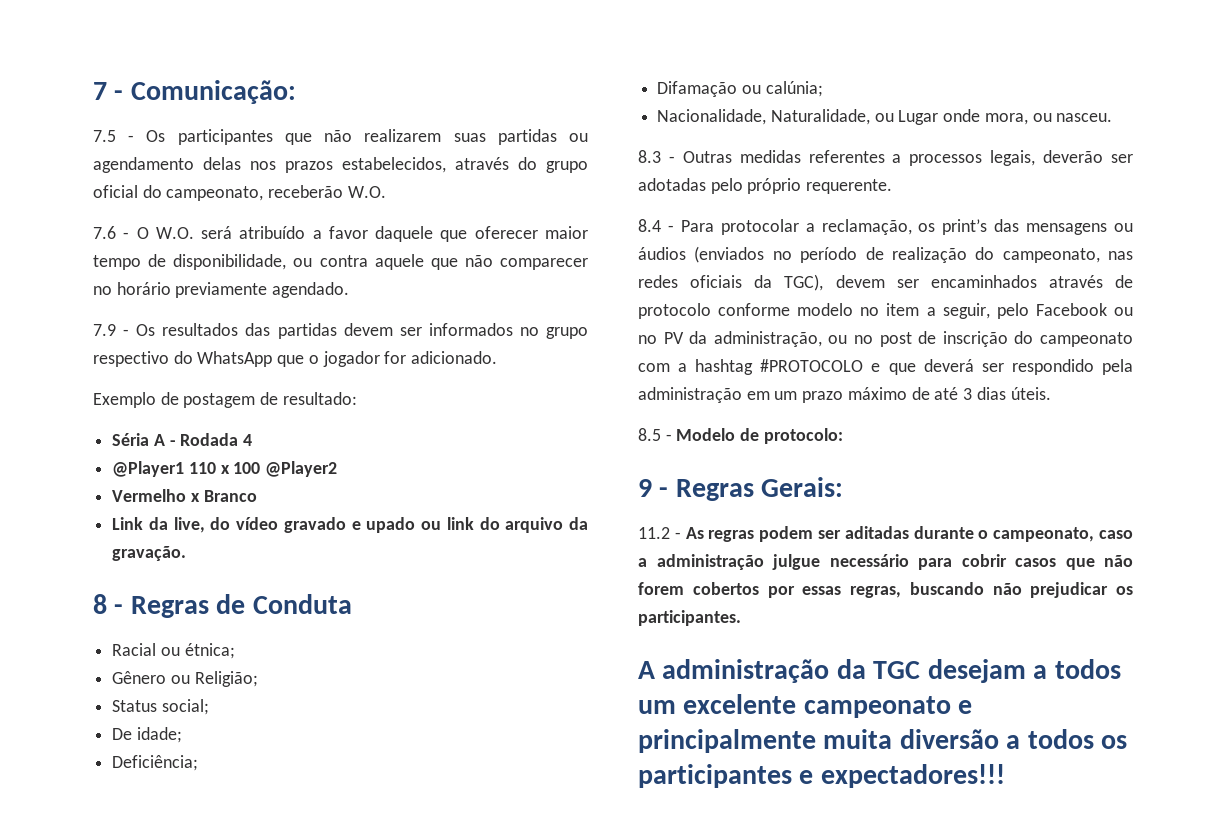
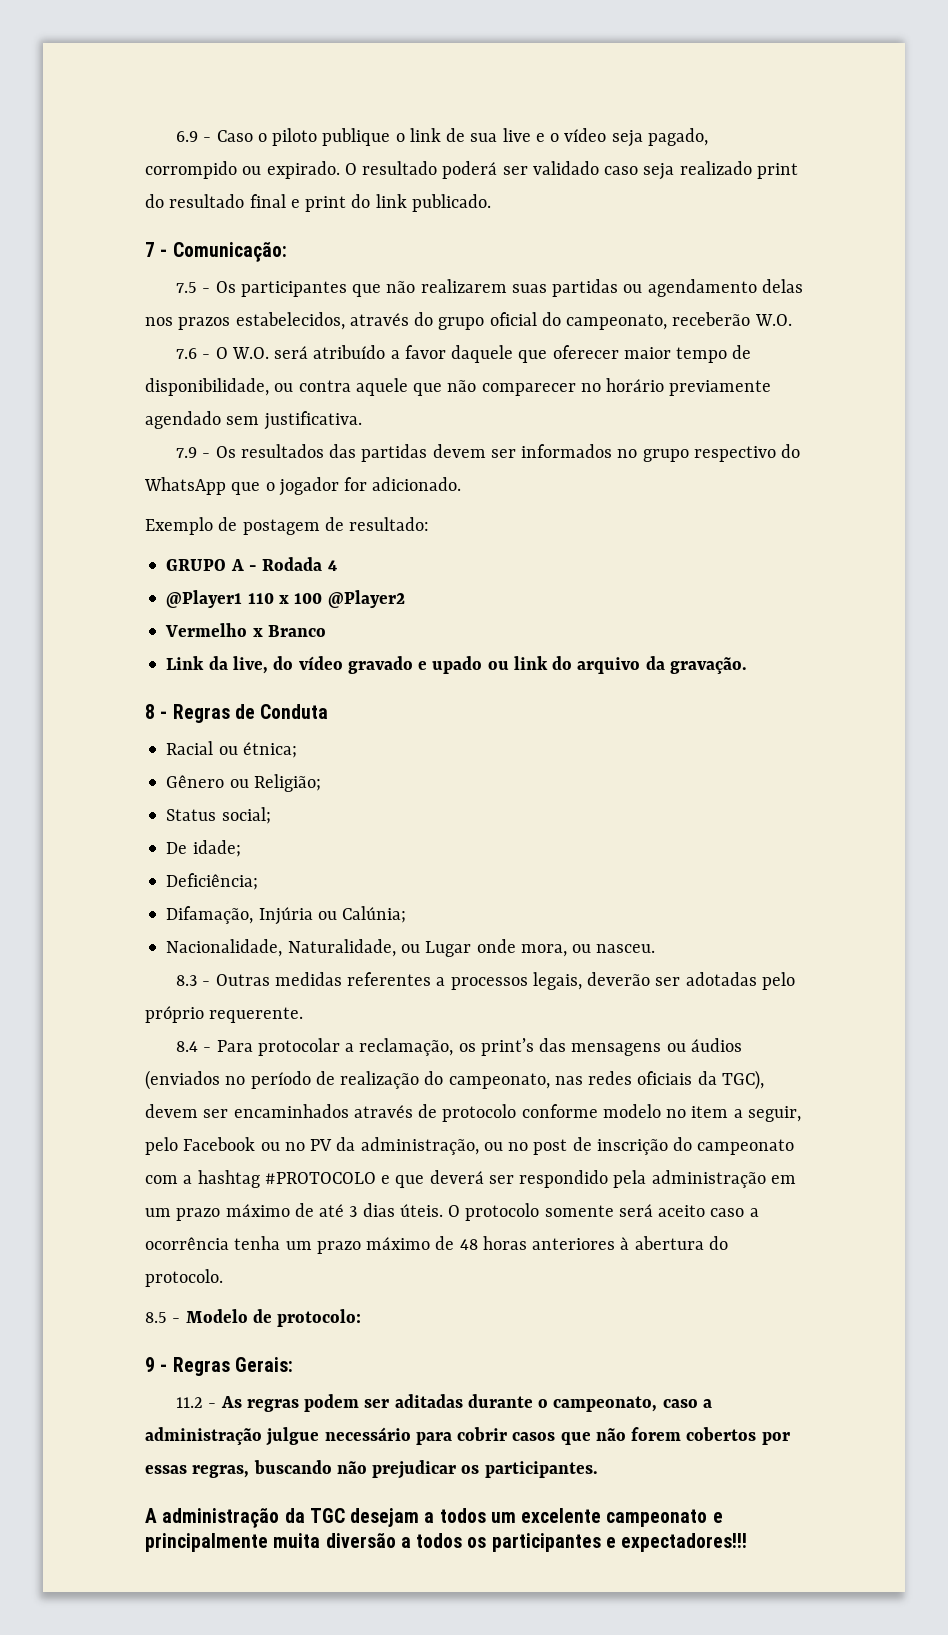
(93, 91) none -> [176,128,709,147] [145,161,798,180] [145,194,491,212] 6.9 - Caso o piloto publique o link de sua live e o vídeo seja pagado, corrompido ou expirado. O resultado poderá ser validado caso seja realizado print do resultado final e print do link publicado. //
[272,282,350,298] agendado. -> [145,411,362,430] agendado sem justificativa.
[112,433,150,446] Séria -> [166,559,227,571] GRUPO
[657,81,823,97] Difamação ou calúnia; -> [166,906,407,925] Difamação, Injúria ou Calúnia;
(1051, 393) none -> [448,1203,759,1221] [145,1236,728,1254] [145,1269,223,1287] O protocolo somente será aceito caso a ocorrência tenha um prazo máximo de 48 horas anteriores à abertura do protocolo.

